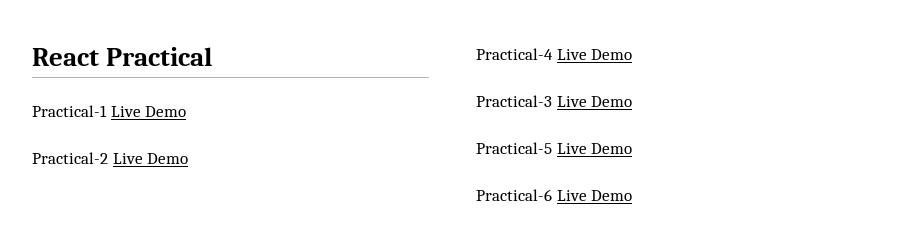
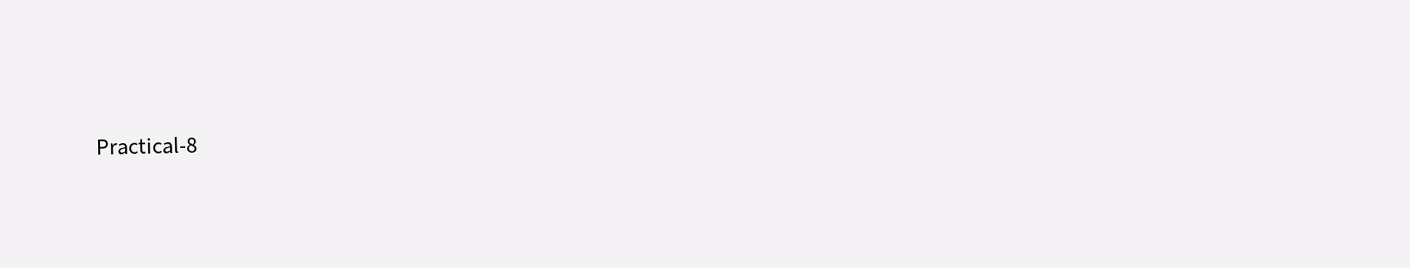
[32,47,213,66] [32,105,187,117] [32,152,189,164] [476,48,633,60] [476,95,633,107] [476,142,633,154] [476,189,633,201] React Practical // Practical-1 Live Demo // Practical-2 Live Demo // Practical-4 Live Demo // Practical-3 Live Demo // Practical-5 Live Demo // Practical-6 Live Demo -> [95,136,198,156] Practical-8

